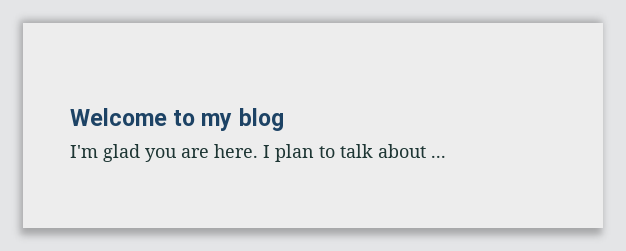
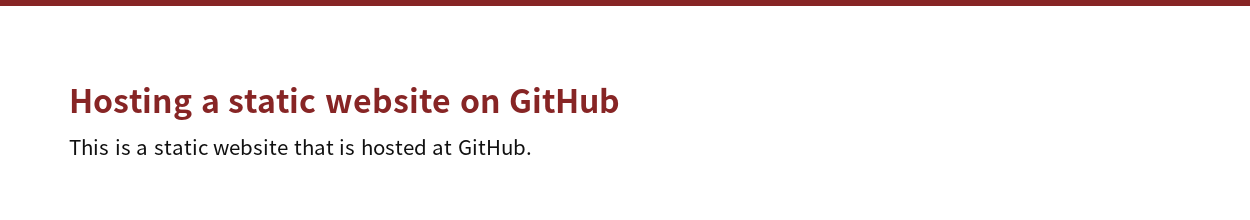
[70,108,284,131] [70,144,446,162] Welcome to my blog // I'm glad you are here. I plan to talk about ... -> [69,87,621,121] [69,139,532,155] Hosting a static website on GitHub // This is a static website that is hosted at GitHub.

